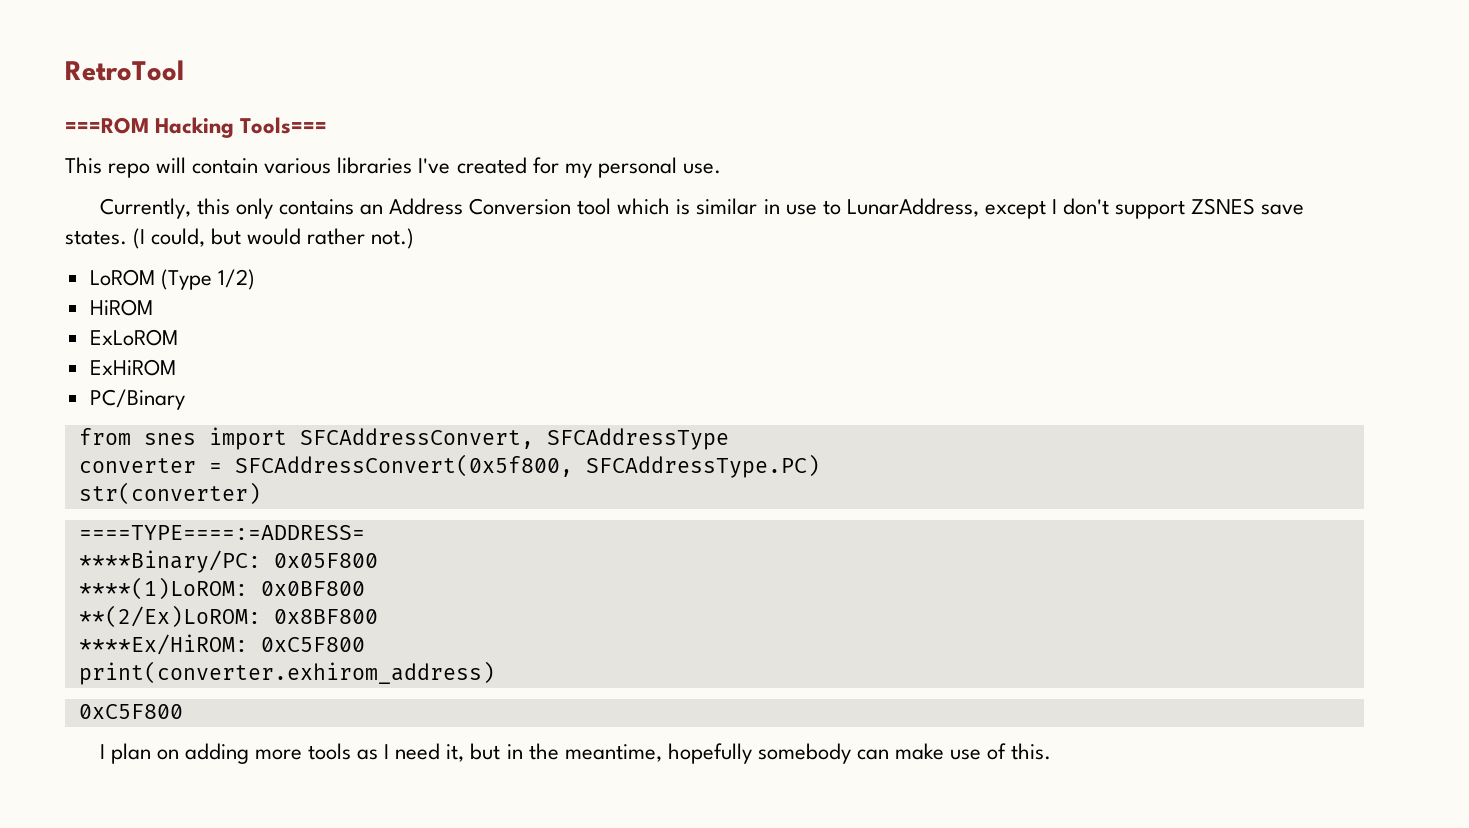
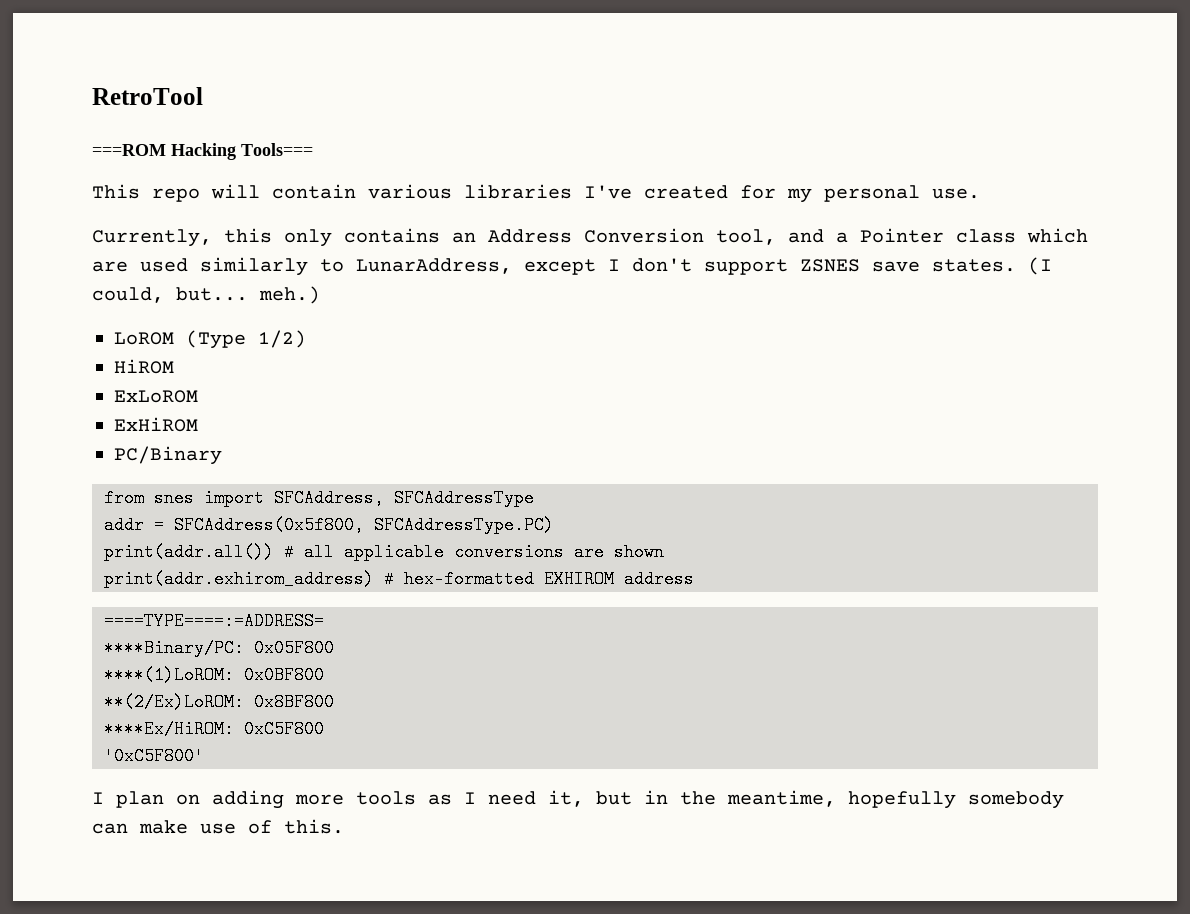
[577,198,817,215] tool which is similar in use -> [716,228,1088,245] [92,257,308,276] tool, and a Pointer class which are used similarly
[211,228,415,249] but would rather not.) -> [176,286,320,304] but... meh.)
[299,428,534,449] SFCAddressConvert, -> [274,489,384,507] SFCAddress,
[78,454,820,478] [78,482,261,505] converter = SFCAddressConvert(0x5f800, SFCAddressType.PC) // str(converter) -> [104,516,554,534] [104,543,664,561] [104,570,694,588] addr = SFCAddress(0x5f800, SFCAddressType.PC) // print(addr.all()) # all applicable conversions are shown // print(addr.exhirom_address) # hex-formatted EXHIROM address
[78,661,495,685] [78,704,183,719] print(converter.exhirom_address) // 0xC5F800 -> [104,747,204,765] '0xC5F800'

